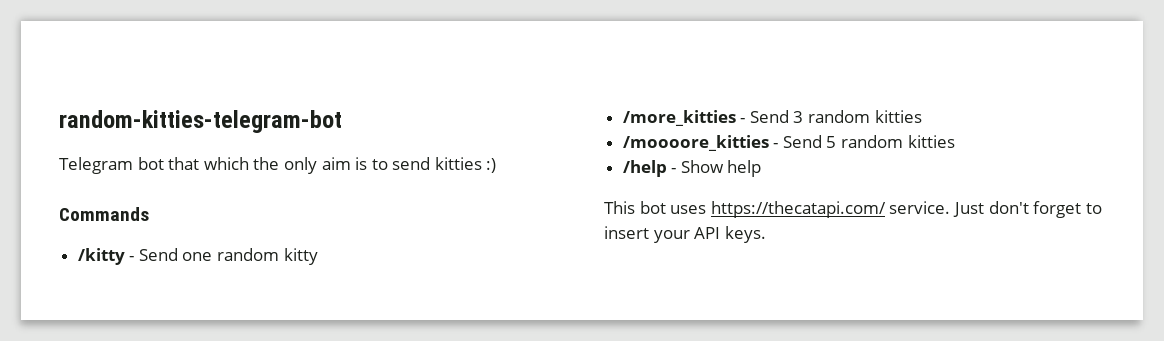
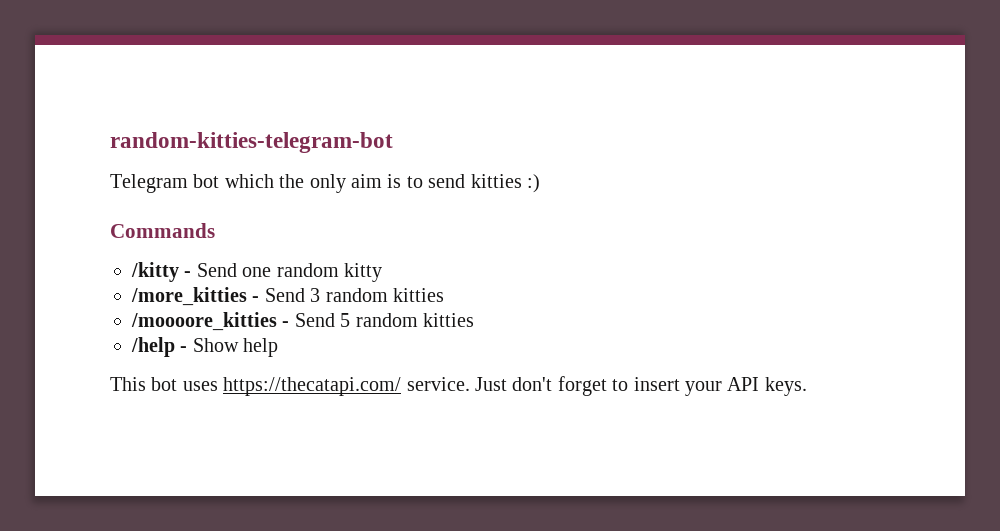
[168,157,200,170] that -> (220, 181) none

